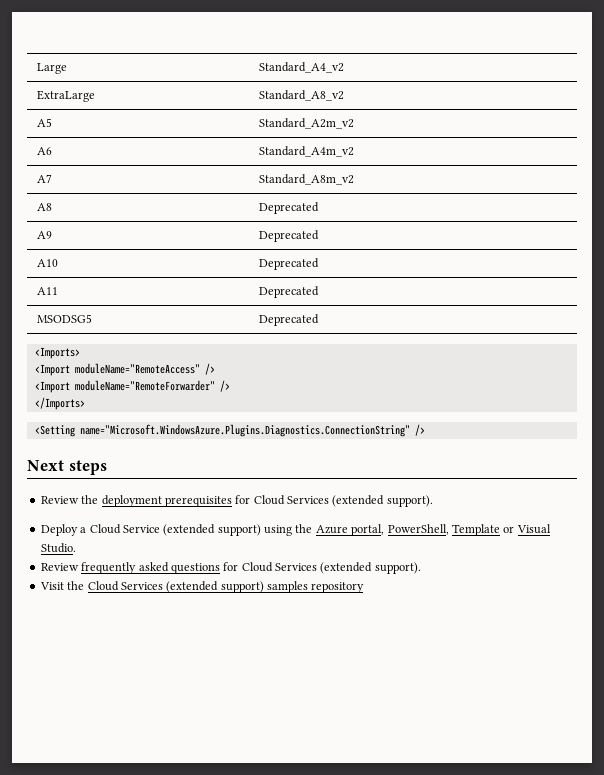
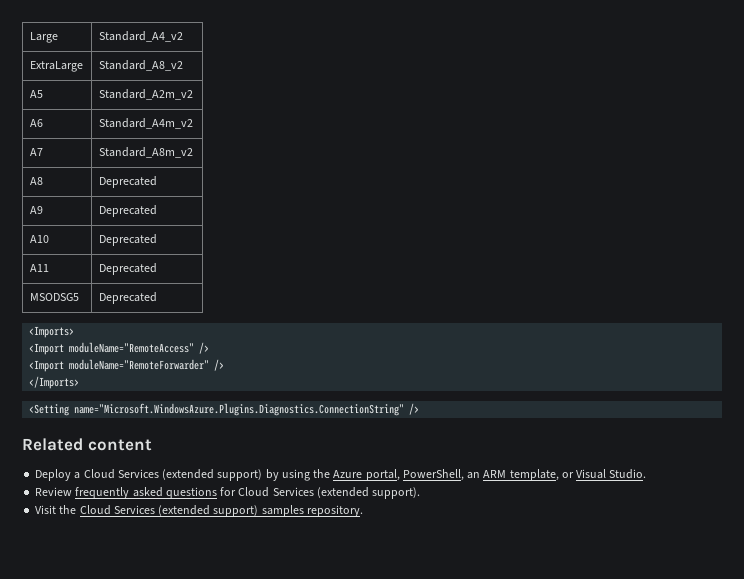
[27,460,107,475] [40,495,433,507] Next steps // Review the deployment prerequisites for Cloud Services (extended support). -> [22,438,152,451] Related content
[122,524,261,536] Service (extended support) -> [117,469,279,481] Services (extended support) by
[451,524,500,536] Template -> [467,469,559,481] an ARM template,
[311,582,365,593] repository -> [306,505,363,517] repository.

